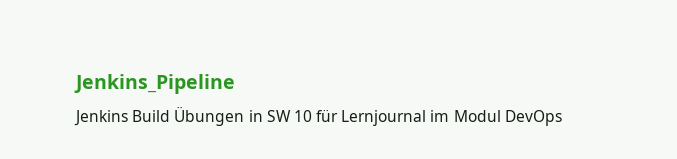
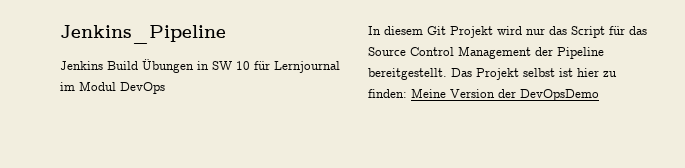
(562, 118) none -> [368,26,647,38] [368,46,604,59] [368,68,617,80] [368,88,599,101] // In diesem Git Projekt wird nur das Script für das Source Control Management der Pipeline bereitgestellt. Das Projekt selbst ist hier zu finden: Meine Version der DevOpsDemo

